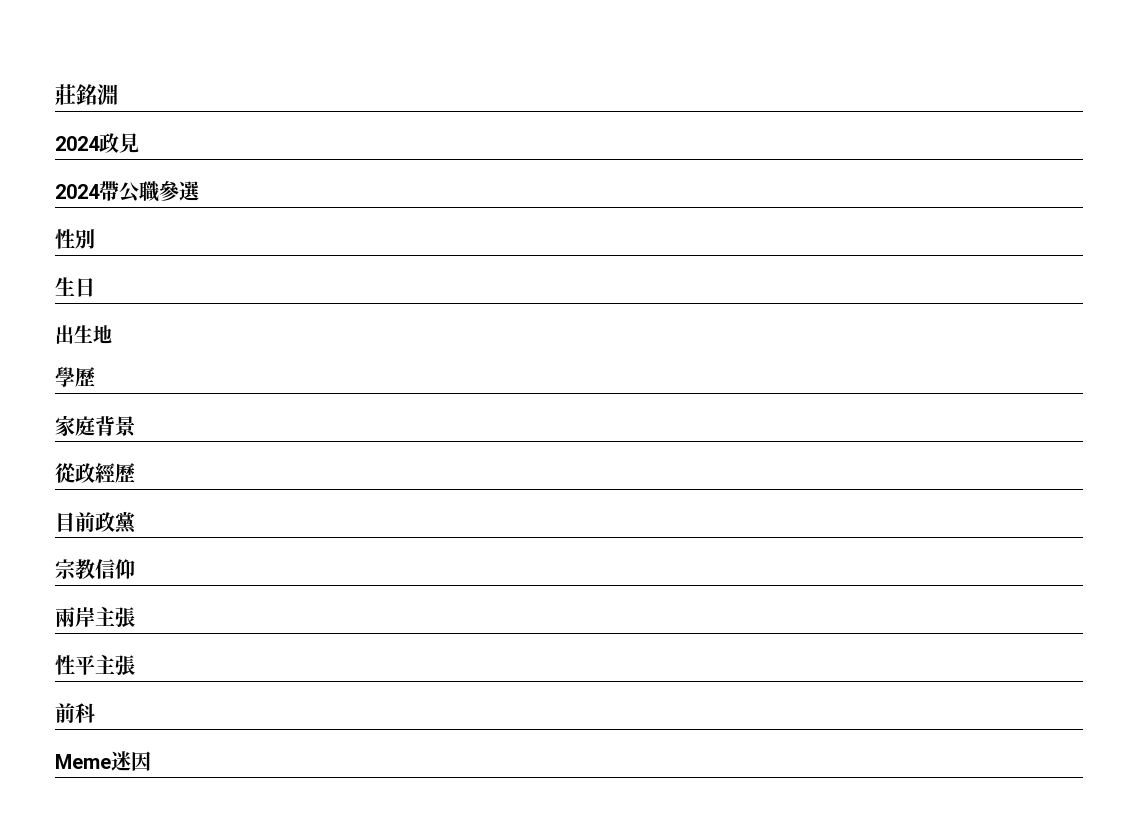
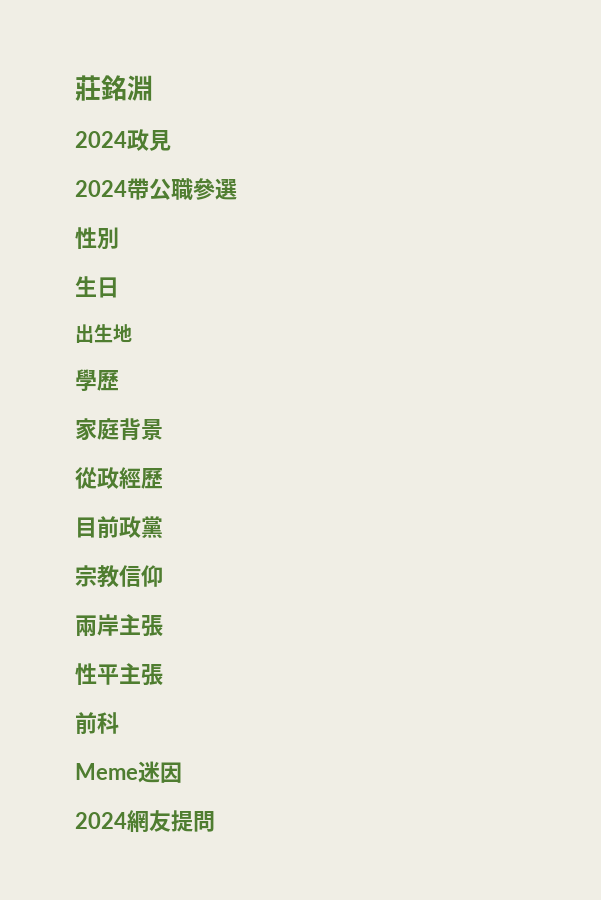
(151, 761) none -> [75,810,215,833] // 2024網友提問

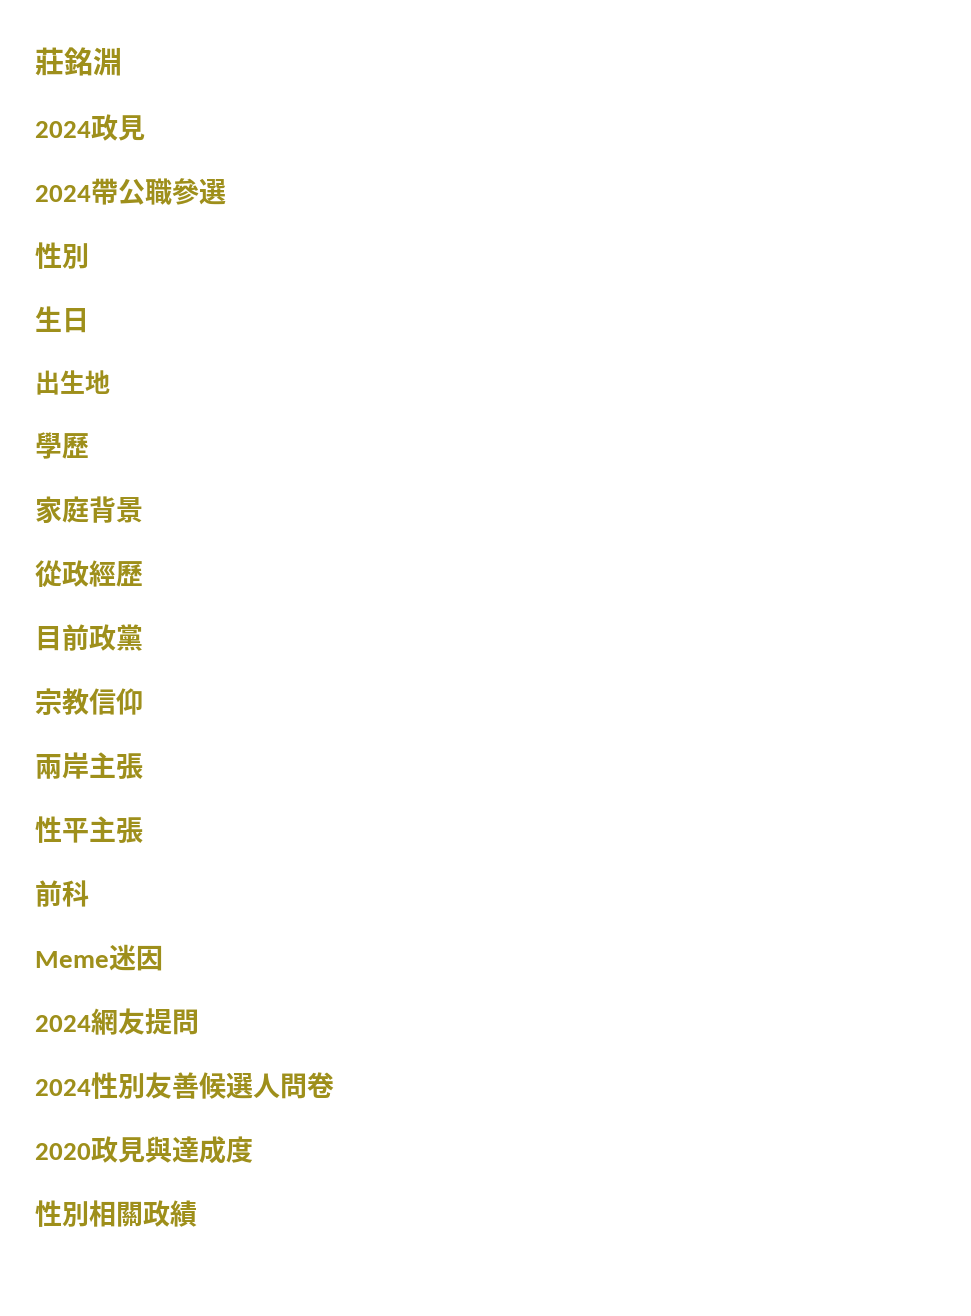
(215, 821) none -> [35,1072,334,1099] [35,1136,253,1164] [35,1200,197,1227] // 2024性別友善候選人問卷 // 2020政見與達成度 // 性別相關政績

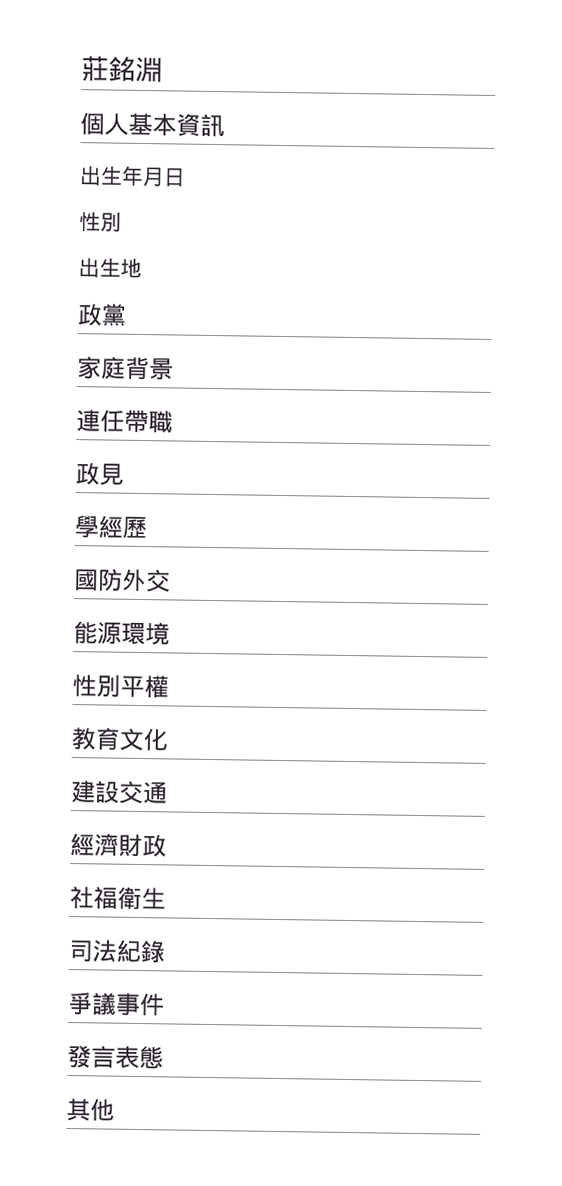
[35,114,145,141] [35,178,226,205] [35,242,89,269] [35,306,89,333] 2024政見 // 2024帶公職參選 // 性別 // 生日 -> [80,112,225,138] [79,165,186,187] [79,212,122,232] 個人基本資訊 // 出生年月日 // 性別
[35,432,89,459] 學歷 -> [77,303,127,327] 政黨
[35,560,143,587] [35,624,143,651] [35,688,143,715] [35,752,143,779] [35,816,143,843] [35,880,89,907] [35,944,163,971] [35,1008,199,1035] [35,1072,334,1099] [35,1136,253,1164] [35,1200,197,1227] 從政經歷 // 目前政黨 // 宗教信仰 // 兩岸主張 // 性平主張 // 前科 // Meme迷因 // 2024網友提問 // 2024性別友善候選人問卷 // 2020政見與達成度 // 性別相關政績 -> [76,409,173,434] [75,462,124,486] [74,515,148,540] [74,568,171,593] [73,621,170,646] [72,674,169,699] [71,727,169,752] [70,780,168,805] [70,833,167,858] [69,886,166,911] [68,939,166,964] [67,991,165,1017] [67,1044,164,1070] [66,1097,115,1122] 連任帶職 // 政見 // 學經歷 // 國防外交 // 能源環境 // 性別平權 // 教育文化 // 建設交通 // 經濟財政 // 社福衛生 // 司法紀錄 // 爭議事件 // 發言表態 // 其他

